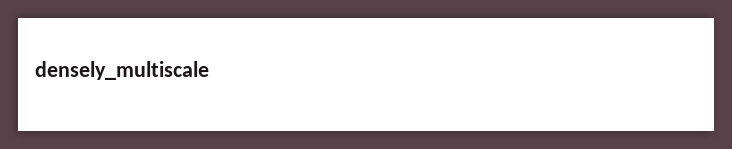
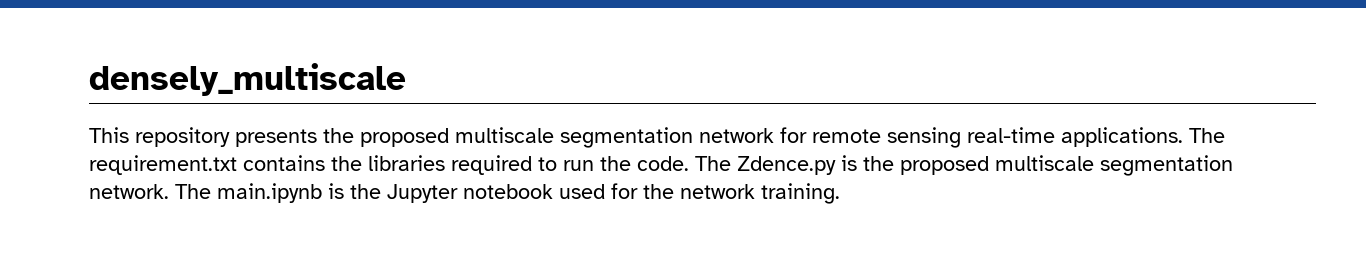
(209, 70) none -> [89,127,1225,148] [89,155,1233,176] [89,183,840,204] // This repository presents the proposed multiscale segmentation network for remote sensing real-time applications. The requirement.txt contains the libraries required to run the code. The Zdence.py is the proposed multiscale segmentation network. The main.ipynb is the Jupyter notebook used for the network training.

